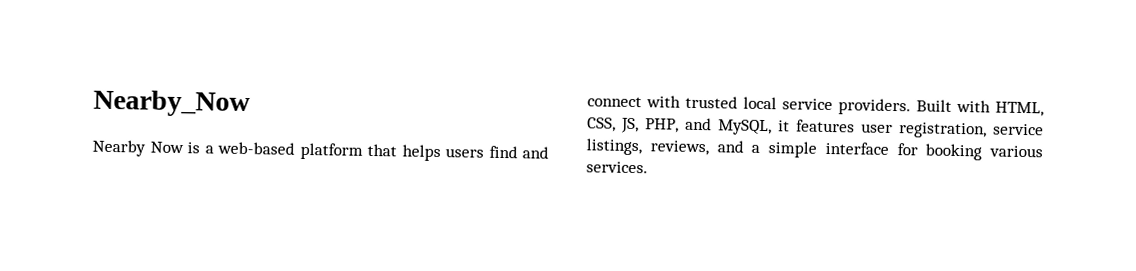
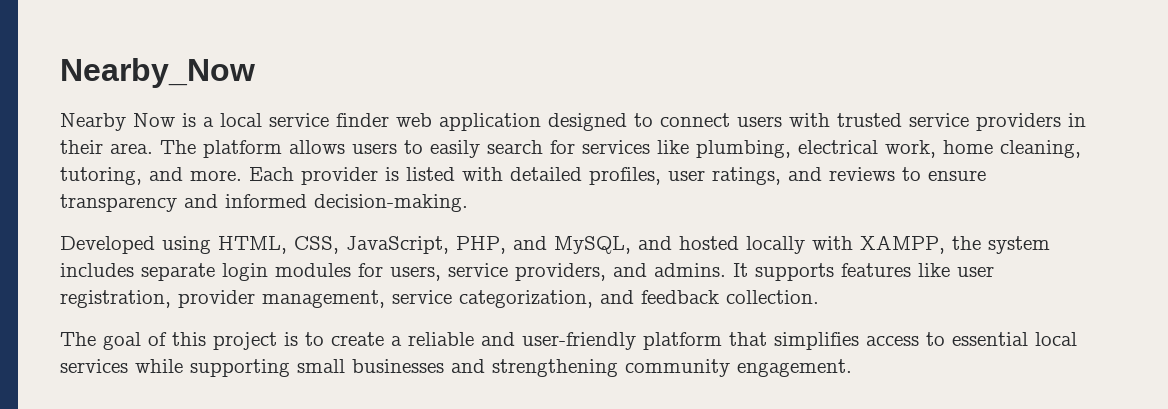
[217,141,549,162] [587,95,991,116] web-based platform that helps users find and connect with trusted local service providers. Built with -> [220,113,1086,131] [60,140,1081,158] [60,167,986,185] [60,194,468,212] [60,236,211,254] local service finder web application designed to connect users with trusted service providers in their area. The platform allows users to easily search for services like plumbing, electrical work, home cleaning, tutoring, and more. Each provider is listed with detailed profiles, user ratings, and reviews to ensure transparency and informed decision-making. // Developed using
[621,117,639,134] JS, -> [346,236,449,254] JavaScript,
[778,119,1044,139] [586,138,1043,161] [586,161,648,174] it features user registration, service listings, reviews, and a simple interface for booking various services. -> [638,235,1050,254] [60,263,994,281] [60,290,819,308] [60,332,1077,350] [60,359,852,377] and hosted locally with XAMPP, the system includes separate login modules for users, service providers, and admins. It supports features like user registration, provider management, service categorization, and feedback collection. // The goal of this project is to create a reliable and user-friendly platform that simplifies access to essential local services while supporting small businesses and strengthening community engagement.

